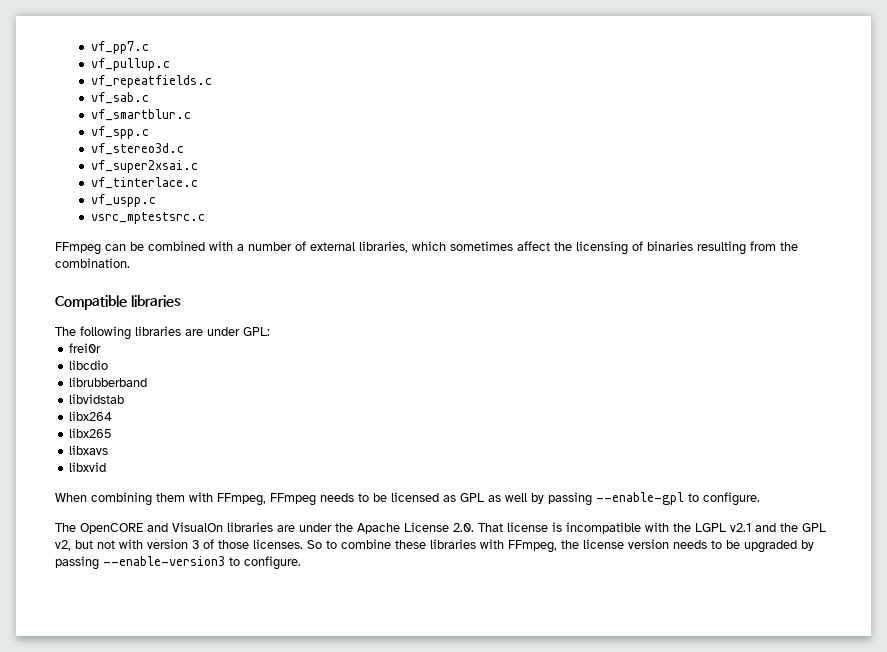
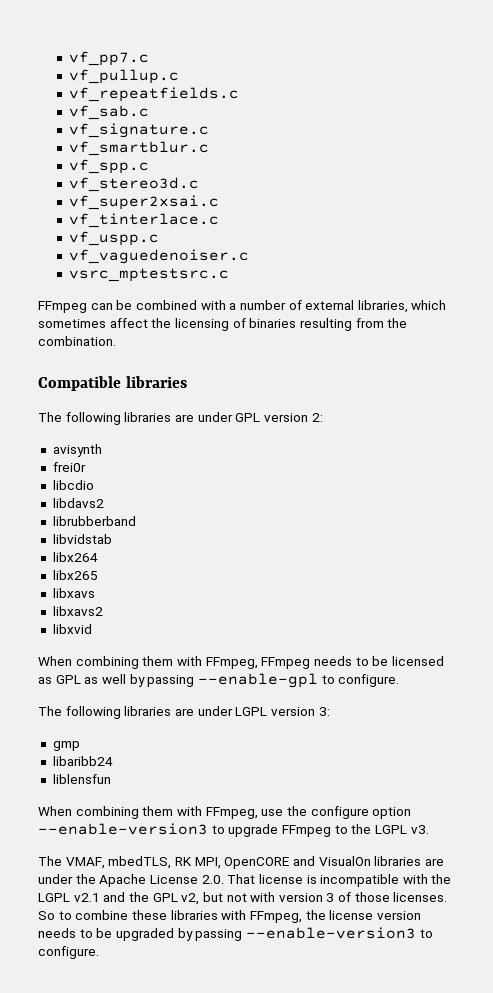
(149, 98) none -> [69,123,210,138] // vf_signature.c
(156, 200) none -> [69,249,250,264] // vf_vaguedenoiser.c
[243,327,270,336] GPL: -> [235,413,323,422] [52,444,102,457] GPL version 2: // avisynth
(109, 365) none -> [52,498,104,508] // libdavs2
(109, 450) none -> [52,606,103,616] // libxavs2
(76, 527) none -> [65,706,330,719] [52,741,80,751] [52,756,113,766] [52,774,111,784] [38,806,412,819] [38,823,429,837] [38,856,221,869] following libraries are under LGPL version 3: // gmp // libaribb24 // liblensfun // When combining them with FFmpeg, use the configure option --enable-version3 to upgrade FFmpeg to the LGPL v3. // The VMAF, mbedTLS, RK MPI,

